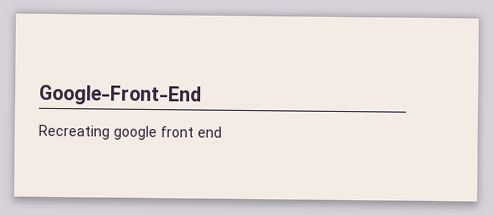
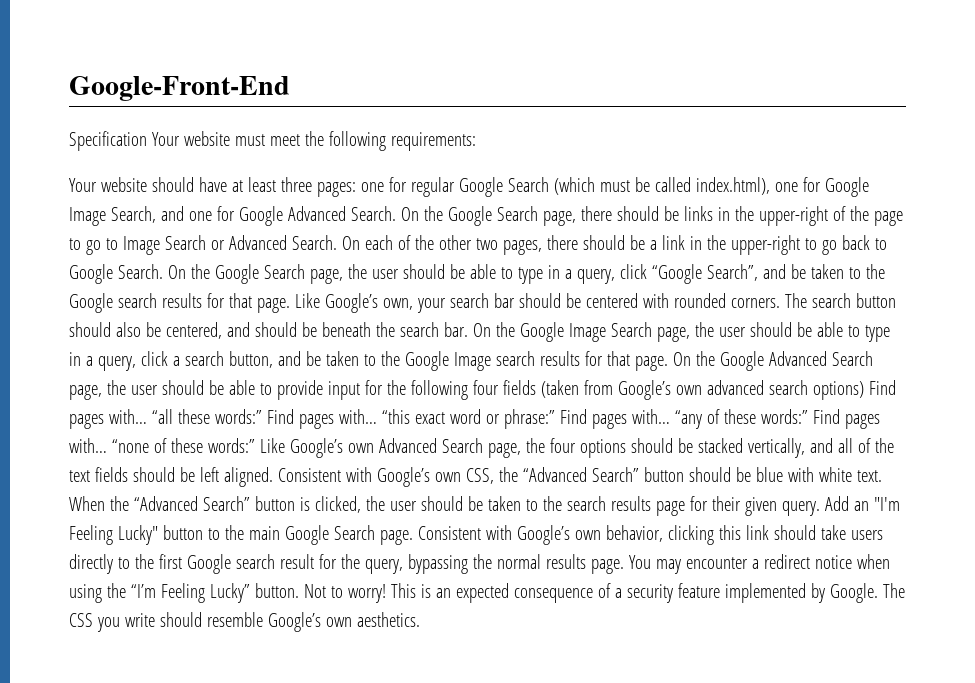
[38,124,222,141] Recreating google front end -> [69,131,476,151] [69,177,869,197] [69,206,903,226] [69,235,887,255] [69,264,885,284] [69,293,896,313] [69,322,890,342] [69,351,873,371] [69,380,896,400] [69,409,880,429] [69,438,894,458] [69,467,882,487] [69,496,900,516] [69,525,883,545] [69,554,890,574] [69,583,905,603] [69,612,420,632] Specification Your website must meet the following requirements: // Your website should have at least three pages: one for regular Google Search (which must be called index.html), one for Google Image Search, and one for Google Advanced Search. On the Google Search page, there should be links in the upper-right of the page to go to Image Search or Advanced Search. On each of the other two pages, there should be a link in the upper-right to go back to Google Search. On the Google Search page, the user should be able to type in a query, click “Google Search”, and be taken to the Google search results for that page. Like Google’s own, your search bar should be centered with rounded corners. The search button should also be centered, and should be beneath the search bar. On the Google Image Search page, the user should be able to type in a query, click a search button, and be taken to the Google Image search results for that page. On the Google Advanced Search page, the user should be able to provide input for the following four fields (taken from Google’s own advanced search options) Find pages with… “all these words:” Find pages with… “this exact word or phrase:” Find pages with… “any of these words:” Find pages with… “none of these words:” Like Google’s own Advanced Search page, the four options should be stacked vertically, and all of the text fields should be left aligned. Consistent with Google’s own CSS, the “Advanced Search” button should be blue with white text. When the “Advanced Search” button is clicked, the user should be taken to the search results page for their given query. Add an "I'm Feeling Lucky" button to the main Google Search page. Consistent with Google’s own behavior, clicking this link should take users directly to the first Google search result for the query, bypassing the normal results page. You may encounter a redirect notice when using the “I’m Feeling Lucky” button. Not to worry! This is an expected consequence of a security feature implemented by Google. The CSS you write should resemble Google’s own aesthetics.

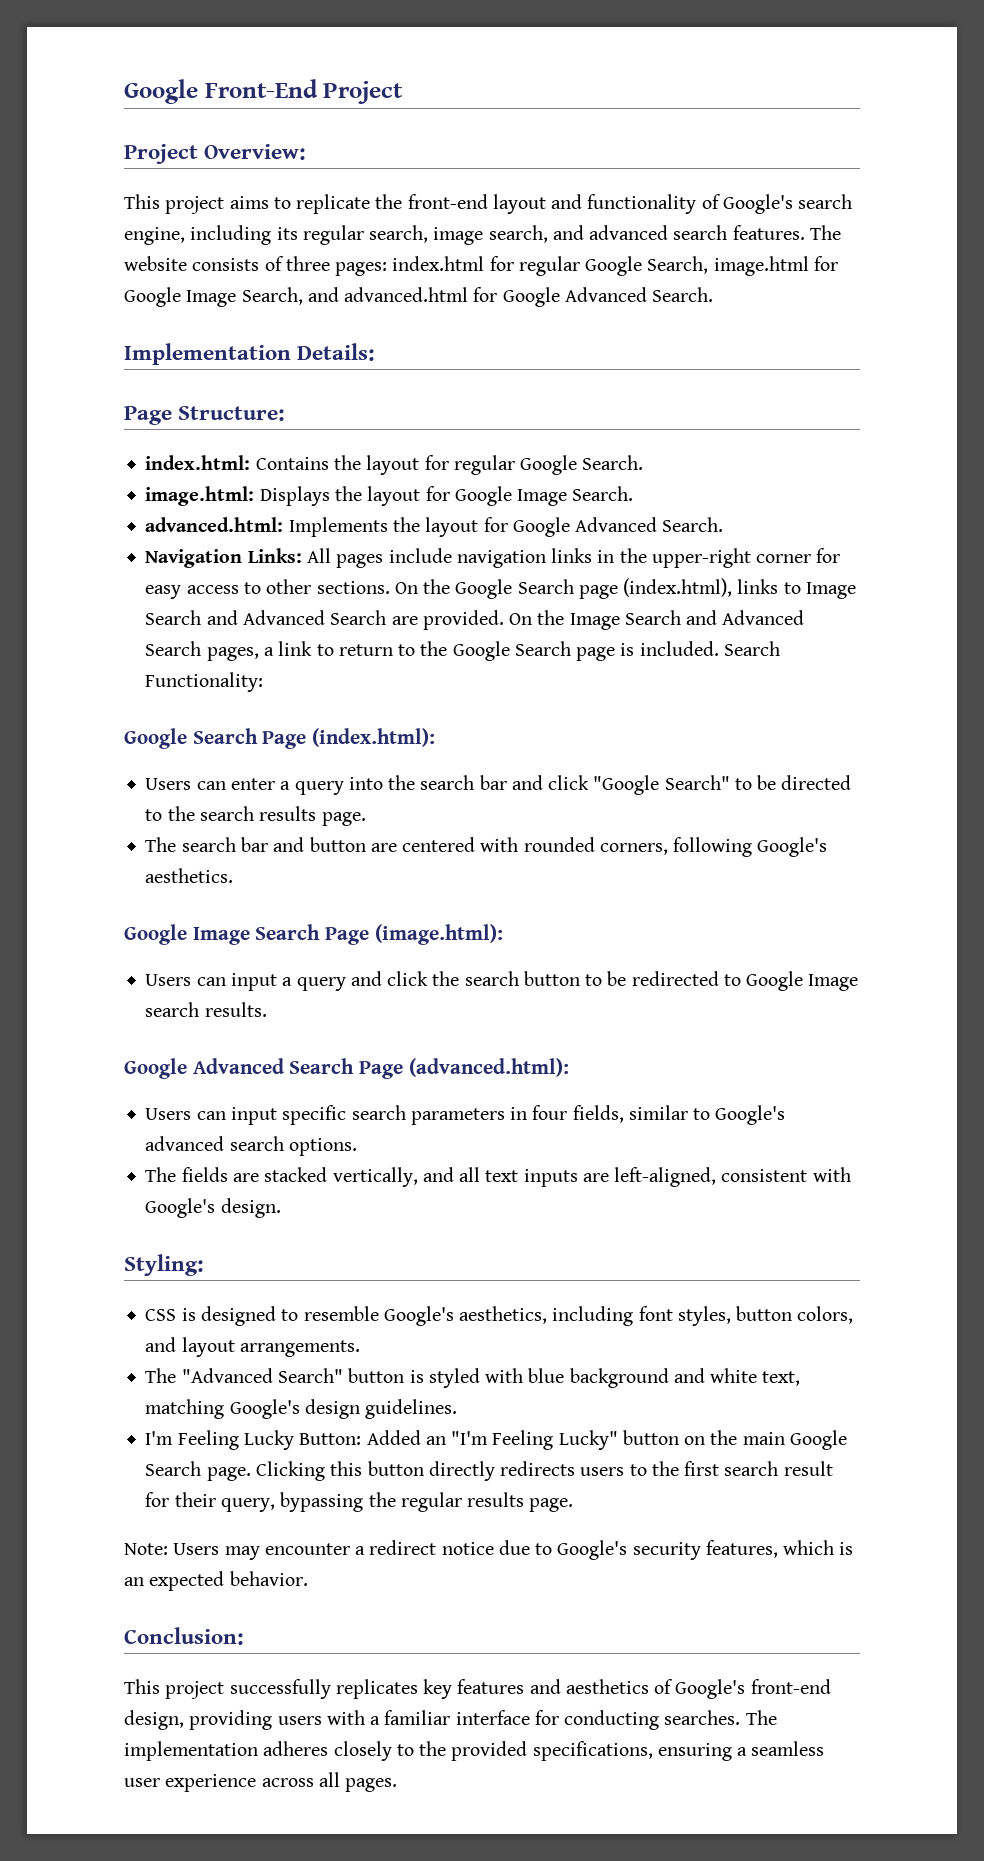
[69,76,290,101] [69,131,476,151] [69,177,276,192] Google-Front-End // Specification Your website must meet the following requirements: // Your website should have at least -> [124,79,404,104] [124,144,307,164] [124,194,853,214] [124,225,841,245] [124,256,284,271] Google Front-End Project // Project Overview: // This project aims to replicate the front-end layout and functionality of Google's search engine, including its regular search, image search, and advanced search features. The website consists of
[360,177,798,197] one for regular Google Search (which must be called index.html), one -> [392,256,809,276] index.html for regular Google Search, image.html
[188,206,903,226] [69,235,887,255] [69,264,885,284] [69,293,896,313] [69,322,890,342] [69,351,873,371] [69,380,896,400] [69,409,880,429] [69,438,894,458] [69,467,882,487] [69,496,849,516] one for Google Advanced Search. On the Google Search page, there should be links in the upper-right of the page to go to Image Search or Advanced Search. On each of the other two pages, there should be a link in the upper-right to go back to Google Search. On the Google Search page, the user should be able to type in a query, click “Google Search”, and be taken to the Google search results for that page. Like Google’s own, your search bar should be centered with rounded corners. The search button should also be centered, and should be beneath the search bar. On the Google Image Search page, the user should be able to type in a query, click a search button, and be taken to the Google Image search results for that page. On the Google Advanced Search page, the user should be able to provide input for the following four fields (taken from Google’s own advanced search options) Find pages with… “all these words:” Find pages with… “this exact word or phrase:” Find pages with… “any of these words:” Find pages with… “none of these words:” Like Google’s own Advanced Search page, the four options should be stacked vertically, and all of the text fields should be left aligned. Consistent with Google’s own CSS, the “Advanced Search” button should be blue with white text. When the “Advanced Search” button is clicked, the user should be taken to the search results page for their given query. Add -> [344,287,714,307] [124,343,376,365] [124,406,286,425] [145,455,644,475] [145,486,634,506] [145,517,724,537] [145,548,841,568] [145,578,856,599] [145,610,805,630] [145,641,780,661] [145,672,264,692] [124,728,436,749] [145,775,852,795] [145,806,366,826] [145,837,828,857] [145,868,234,883] [124,924,503,945] [145,971,859,991] [145,1002,267,1017] [124,1058,569,1079] [145,1105,786,1125] [145,1136,357,1156] [145,1167,851,1187] [145,1198,281,1218] [124,1254,204,1276] [145,1306,854,1326] [145,1337,360,1357] [145,1368,801,1388] [145,1399,458,1419] [145,1430,421,1450] advanced.html for Google Advanced Search. // Implementation Details: // Page Structure: // index.html: Contains the layout for regular Google Search. // image.html: Displays the layout for Google Image Search. // advanced.html: Implements the layout for Google Advanced Search. // Navigation Links: All pages include navigation links in the upper-right corner for easy access to other sections. On the Google Search page (index.html), links to Image Search and Advanced Search are provided. On the Image Search and Advanced Search pages, a link to return to the Google Search page is included. Search Functionality: // Google Search Page (index.html): // Users can enter a query into the search bar and click "Google Search" to be directed to the search results page. // The search bar and button are centered with rounded corners, following Google's aesthetics. // Google Image Search Page (image.html): // Users can input a query and click the search button to be redirected to Google Image search results. // Google Advanced Search Page (advanced.html): // Users can input specific search parameters in four fields, similar to Google's advanced search options. // The fields are stacked vertically, and all text inputs are left-aligned, consistent with Google's design. // Styling: // CSS is designed to resemble Google's aesthetics, including font styles, button colors, and layout arrangements. // The "Advanced Search" button is styled with blue background and white text, matching Google's design guidelines. // I'm Feeling Lucky Button: Added
[208,528,221,540] to -> [684,1436,706,1445] on
[417,525,883,545] [69,554,113,574] Consistent with Google’s own behavior, clicking this link should take users directly -> [255,1461,625,1481] Clicking this button directly redirects users
[186,554,231,574] Google -> (720, 1468) none
[340,554,360,569] the -> [174,1492,216,1507] their
[496,554,651,574] normal results page. You -> [400,1492,574,1512] [124,1543,220,1555] regular results page. // Note: Users
[856,554,890,569] [69,583,905,603] [69,612,420,632] when using the “I’m Feeling Lucky” button. Not to worry! This is an expected consequence of a security feature implemented by Google. The CSS you write should resemble Google’s own aesthetics. -> [498,1540,854,1560] [124,1571,308,1591] [124,1627,244,1645] [124,1679,831,1699] [124,1710,777,1730] [124,1741,825,1761] [124,1772,398,1792] due to Google's security features, which is an expected behavior. // Conclusion: // This project successfully replicates key features and aesthetics of Google's front-end design, providing users with a familiar interface for conducting searches. The implementation adheres closely to the provided specifications, ensuring a seamless user experience across all pages.

